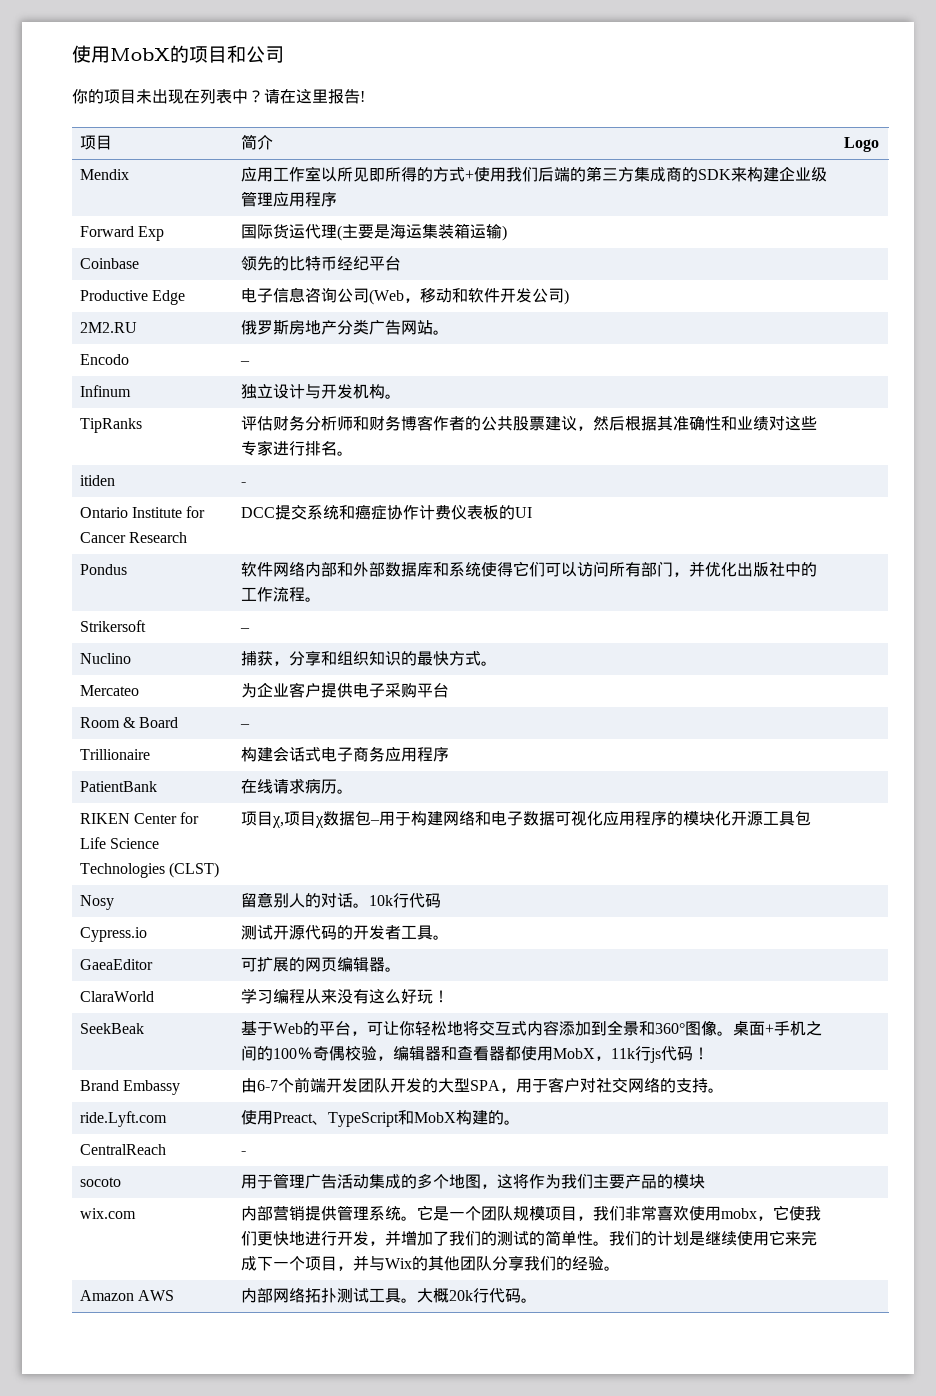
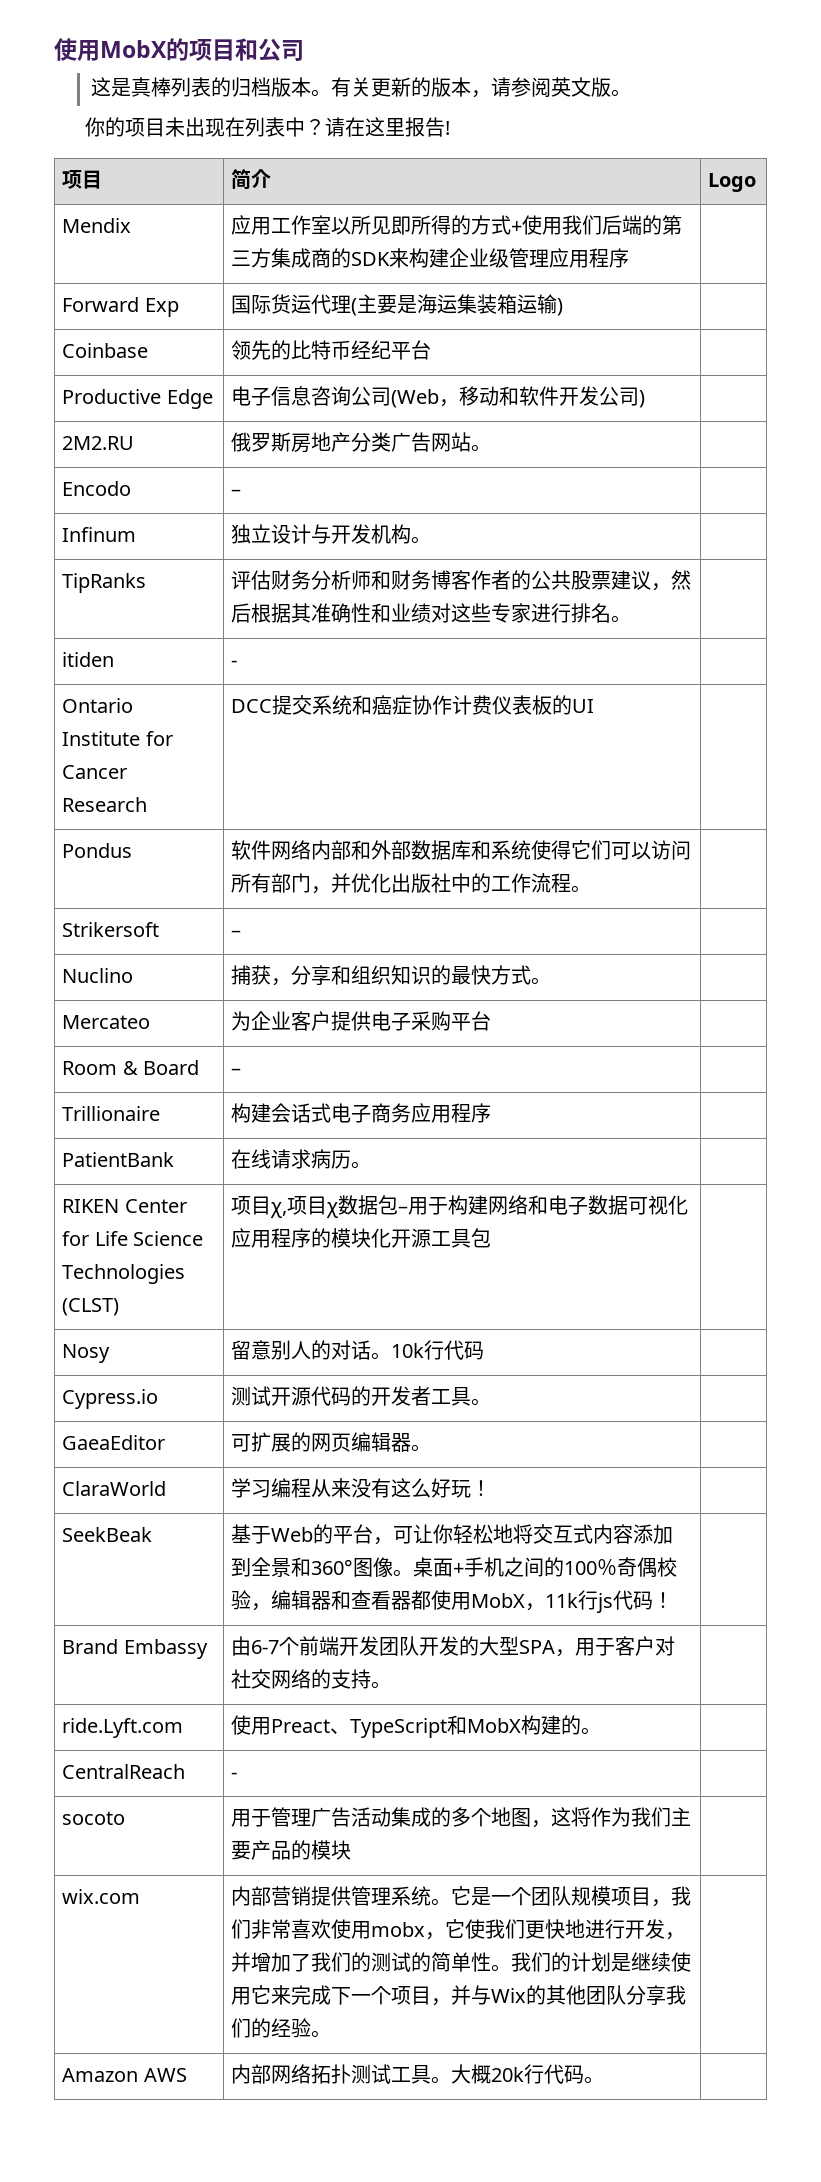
(284, 54) none -> [91,77,632,98] // 这是真棒列表的归档版本。有关更新的版本，请参阅英文版。

